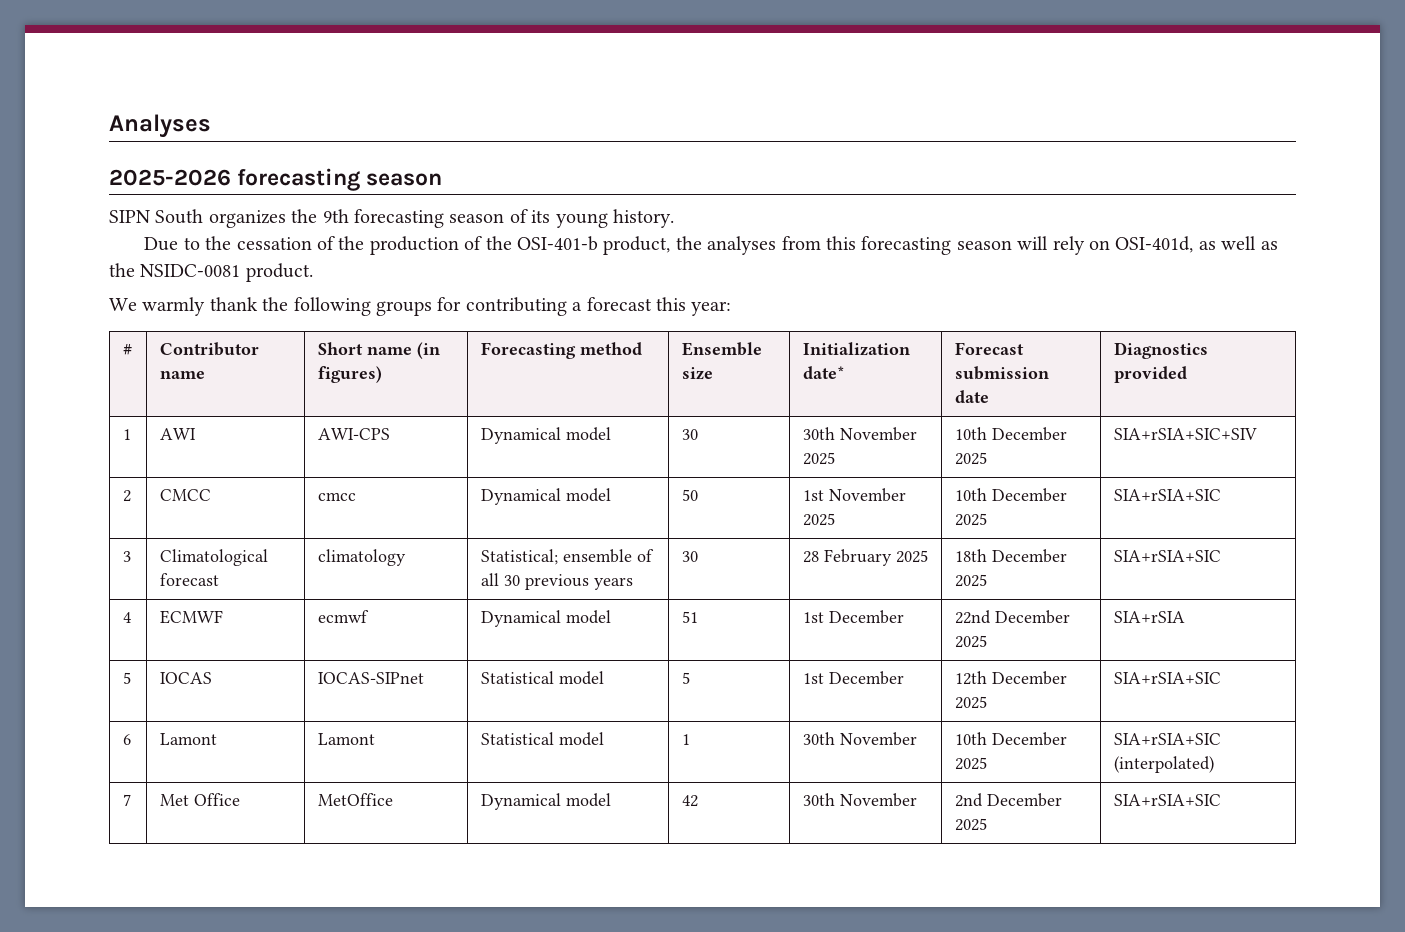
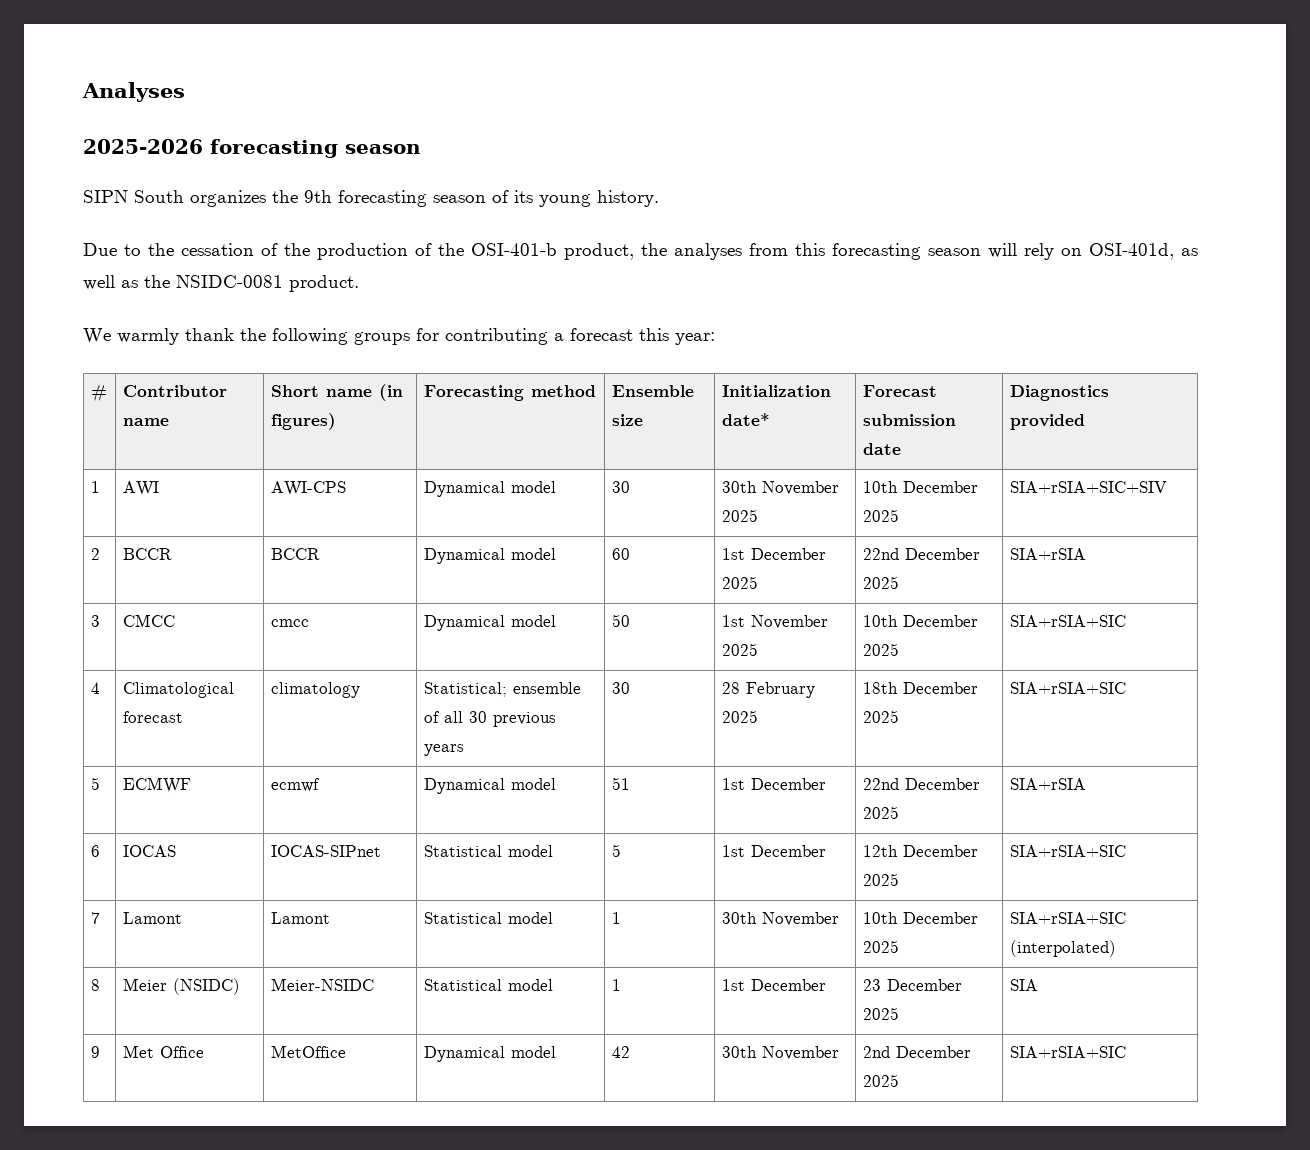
(131, 496) none -> [122,548,172,560] [270,548,320,560] [423,548,556,564] [611,548,630,560] [721,548,826,560] [721,576,758,589] [862,548,980,560] [862,576,899,589] [1009,548,1086,560] [90,615,100,627] | BCCR | BCCR | Dynamical model | 60 | 1st December 2025 | 22nd December 2025 | SIA+rSIA // 3
[122,551,131,562] 3 -> [90,682,100,694] 4
[122,612,131,623] 4 -> [90,777,100,790] 5
[122,672,131,684] 5 -> [90,845,100,857] 6
[122,734,131,745] 6 -> [90,912,100,924] 7
[122,794,131,806] 7 -> [90,979,100,991] [122,978,240,995] [270,978,374,991] [423,979,553,991] [611,979,621,991] [721,979,826,991] [862,979,962,991] [862,1007,899,1020] [1009,979,1038,991] [90,1046,100,1058] 8 | Meier (NSIDC) | Meier-NSIDC | Statistical model | 1 | 1st December | 23 December 2025 | SIA // 9

